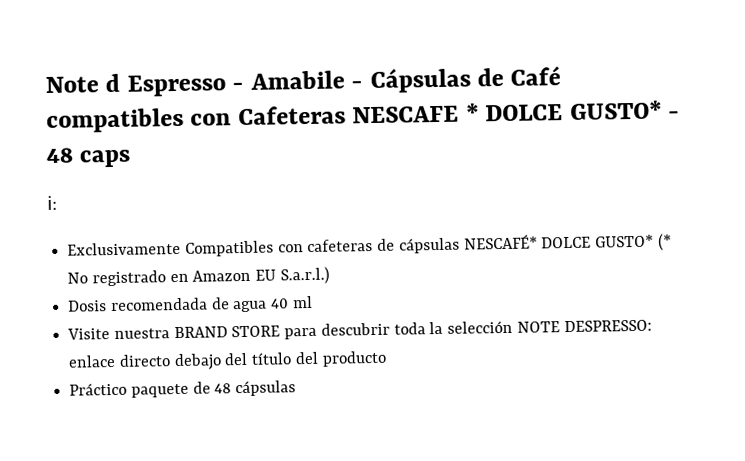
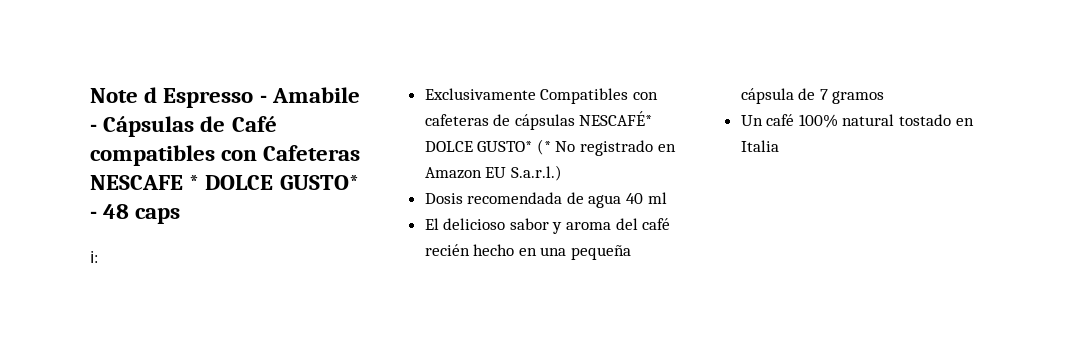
[67,319,652,340] [68,350,387,371] [69,380,297,398] Visite nuestra BRAND STORE para descubrir toda la selección NOTE DESPRESSO: enlace directo debajo del título del producto // Práctico paquete de 48 cápsulas -> [424,218,671,234] [424,244,632,260] [740,88,885,104] [740,114,974,128] [740,140,779,152] El delicioso sabor y aroma del café recién hecho en una pequeña cápsula de 7 gramos // Un café 100% natural tostado en Italia

